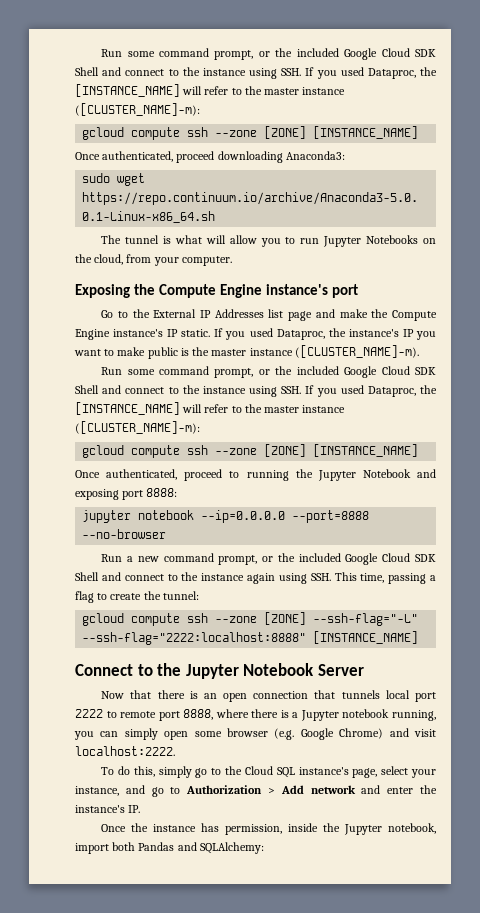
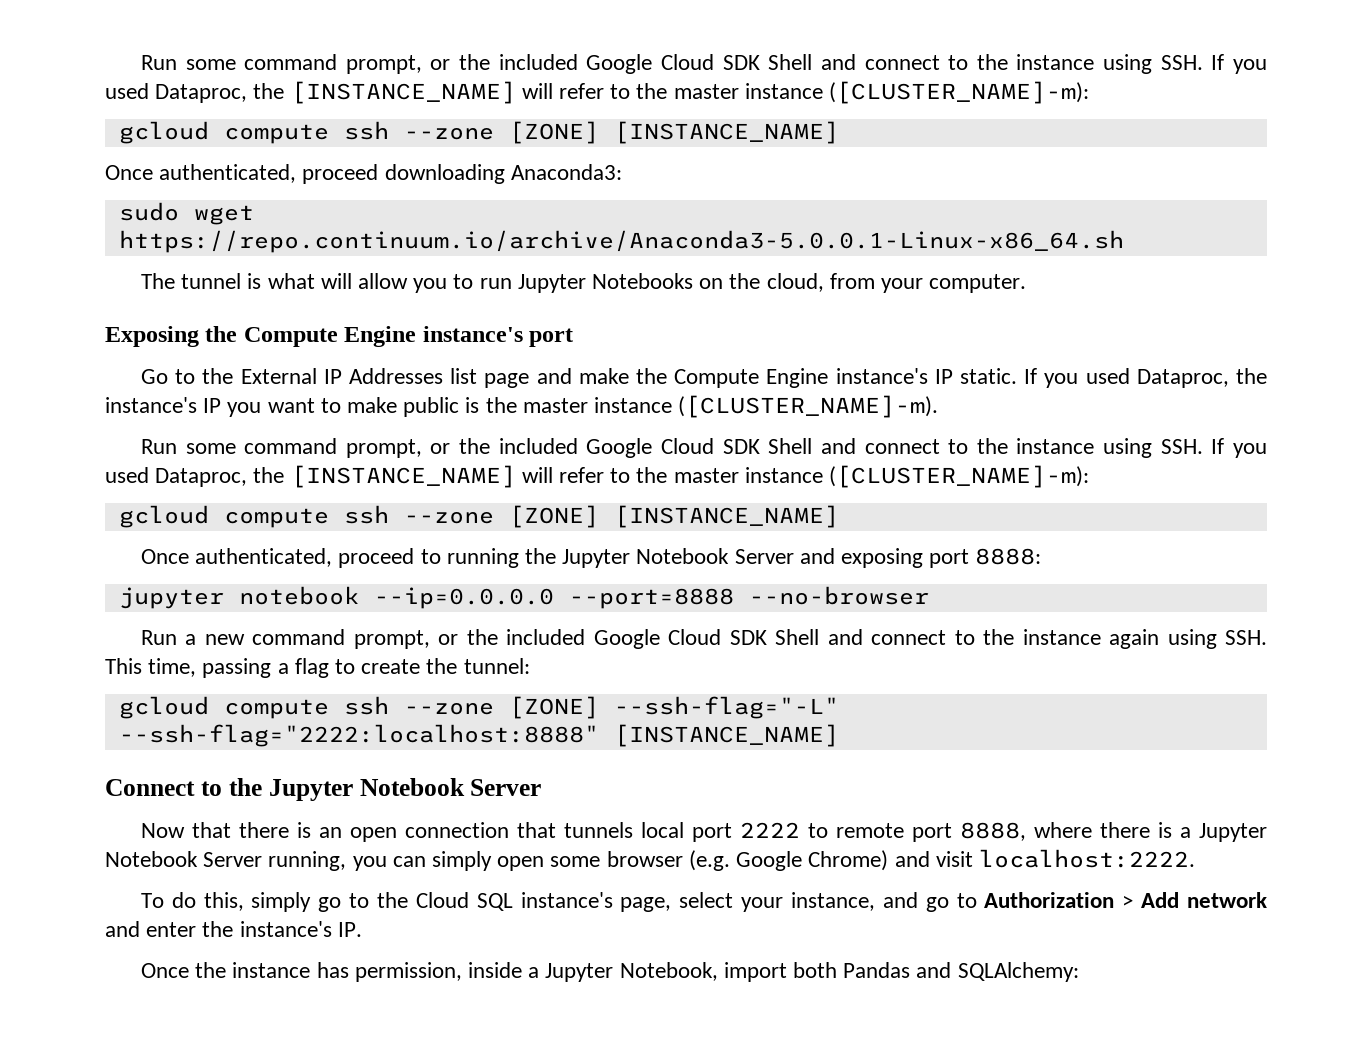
(411, 473) none -> [734,549,794,564] Server
[342,709,390,718] notebook -> [105,851,263,867] Notebook Server
[323,823,436,835] the Jupyter notebook, -> [528,962,718,982] a Jupyter Notebook,

